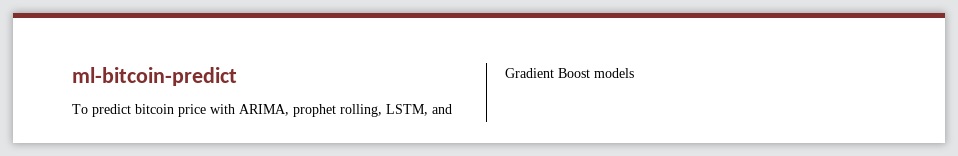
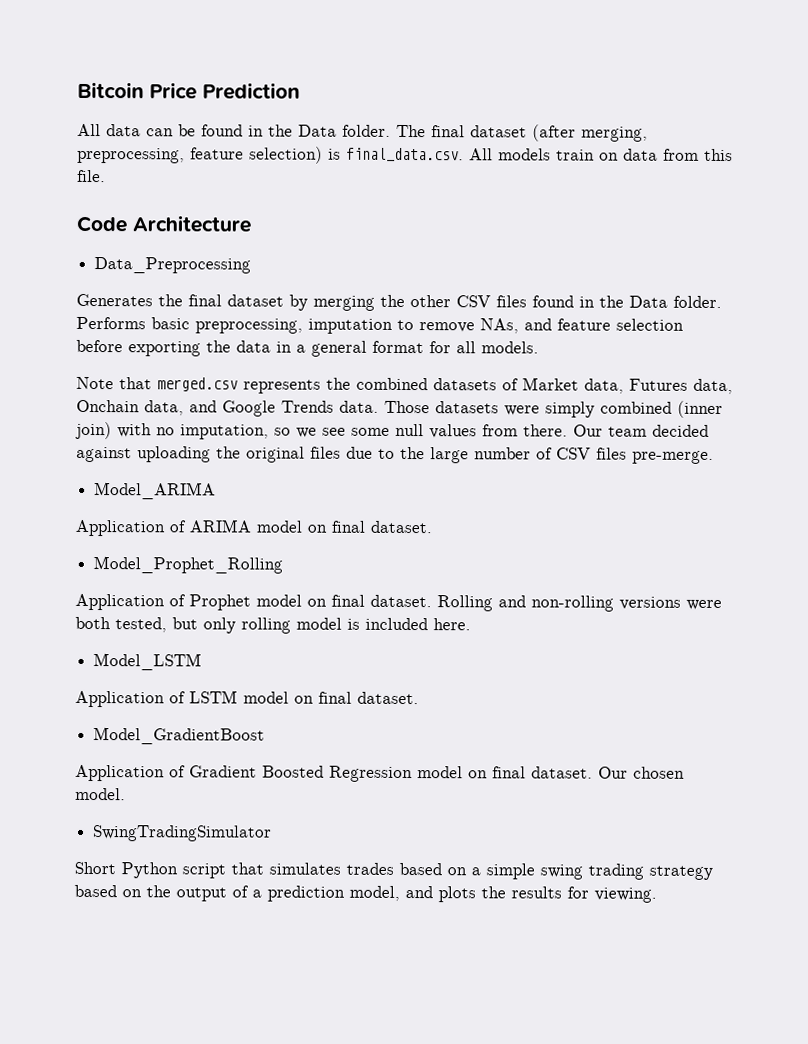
[72,67,237,86] [72,104,452,117] [505,68,634,78] ml-bitcoin-predict // To predict bitcoin price with ARIMA, prophet rolling, LSTM, and Gradient Boost models -> [77,81,300,100] [77,123,648,142] [77,146,733,164] [77,169,106,183] [76,215,251,233] [94,257,252,274] [76,293,722,311] [76,316,684,334] [76,339,539,357] [76,376,733,395] [76,399,723,418] [75,421,709,440] [76,446,714,464] [94,482,217,500] [75,519,433,537] [93,556,284,574] [75,593,722,612] [75,616,471,634] [93,653,203,671] [75,690,419,708] [93,727,266,745] [75,764,685,783] [75,787,126,801] [92,825,273,842] [74,861,713,880] [74,884,657,903] Bitcoin Price Prediction // All data can be found in the Data folder. The final dataset (after merging, preprocessing, feature selection) is final_data.csv. All models train on data from this file. // Code Architecture // Data_Preprocessing // Generates the final dataset by merging the other CSV files found in the Data folder. Performs basic preprocessing, imputation to remove NAs, and feature selection before exporting the data in a general format for all models. // Note that merged.csv represents the combined datasets of Market data, Futures data, Onchain data, and Google Trends data. Those datasets were simply combined (inner join) with no imputation, so we see some null values from there. Our team decided against uploading the original files due to the large number of CSV files pre-merge. // Model_ARIMA // Application of ARIMA model on final dataset. // Model_Prophet_Rolling // Application of Prophet model on final dataset. Rolling and non-rolling versions were both tested, but only rolling model is included here. // Model_LSTM // Application of LSTM model on final dataset. // Model_GradientBoost // Application of Gradient Boosted Regression model on final dataset. Our chosen model. // SwingTradingSimulator // Short Python script that simulates trades based on a simple swing trading strategy based on the output of a prediction model, and plots the results for viewing.

